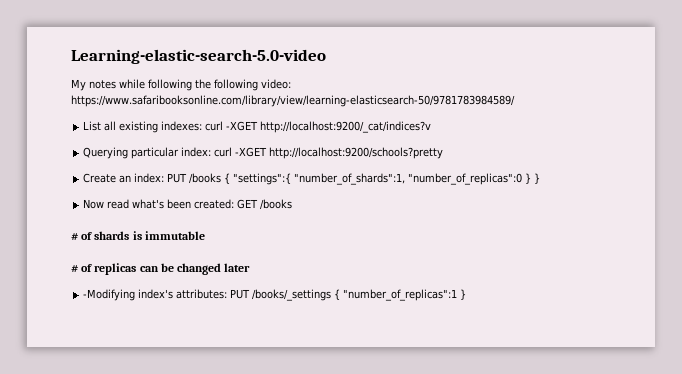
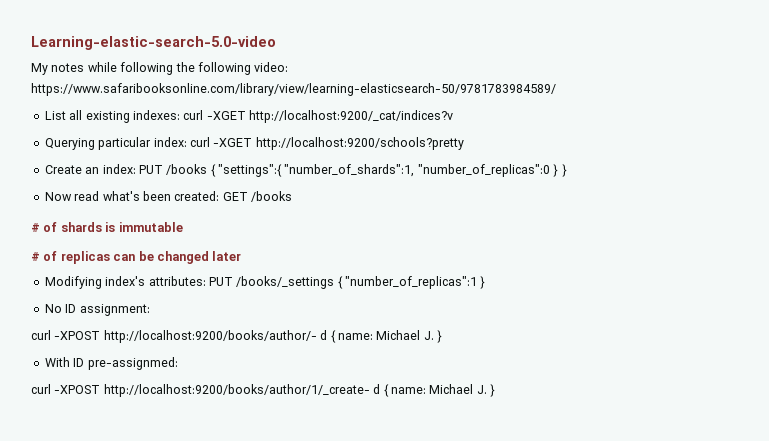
[83,289,136,301] -Modifying -> [44,276,102,289] Modifying
(467, 294) none -> [44,304,150,316] [31,330,442,343] [44,357,178,370] [31,384,495,397] // No ID assignment: // curl -XPOST http://localhost:9200/books/author/- d { name: Michael J. } // With ID pre-assignmed: // curl -XPOST http://localhost:9200/books/author/1/_create- d { name: Michael J. }

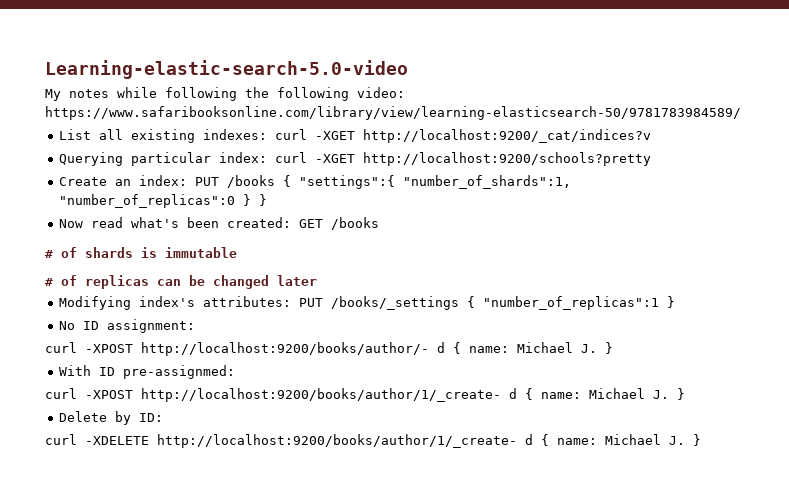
(495, 390) none -> [58,411,163,425] [45,434,701,448] // Delete by ID: // curl -XDELETE http://localhost:9200/books/author/1/_create- d { name: Michael J. }

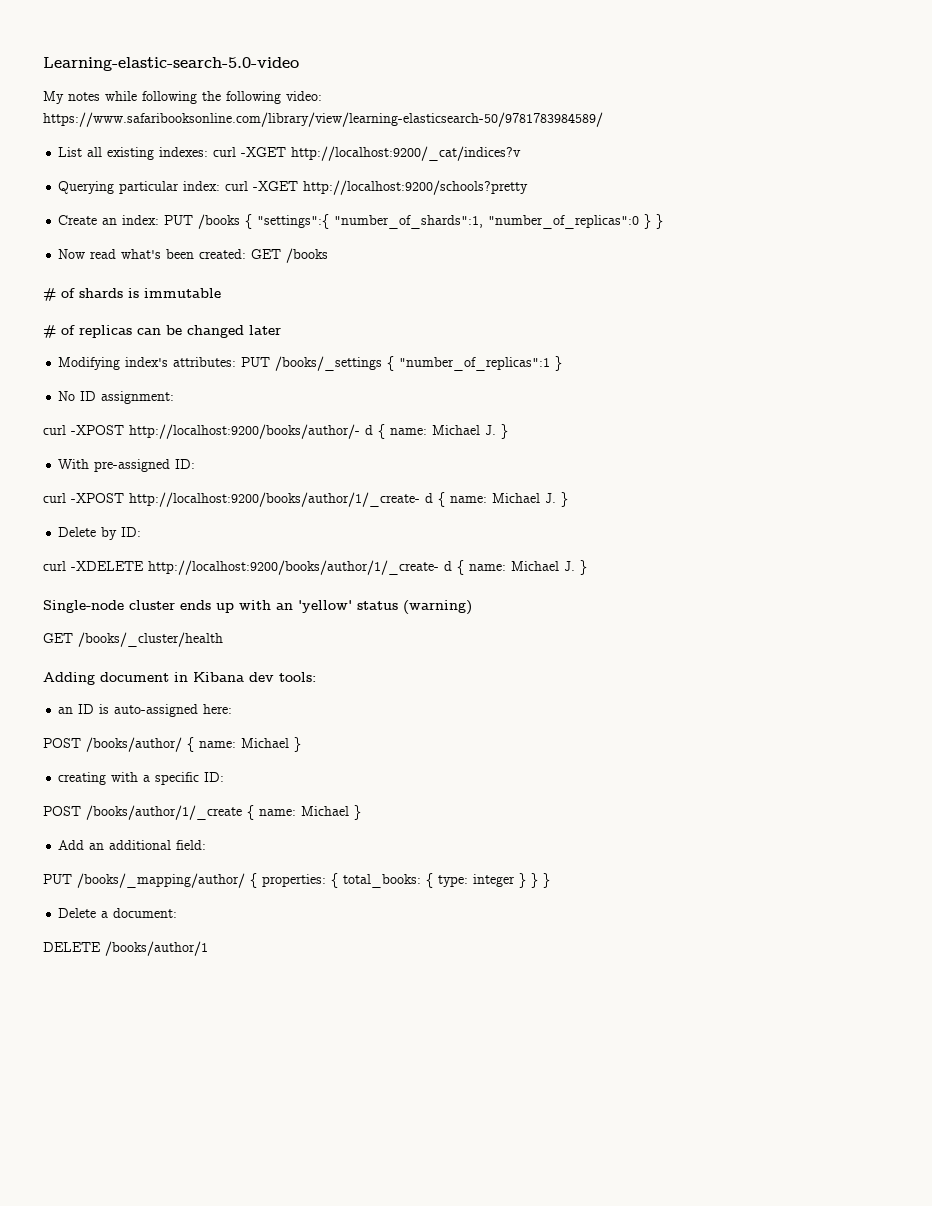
[98,365,235,379] ID pre-assignmed: -> [94,459,196,472] pre-assigned ID:
(701, 440) none -> [43,600,472,615] [43,632,223,647] [43,672,316,685] [58,704,233,717] [43,737,301,752] [58,772,225,785] [43,805,361,820] [58,840,207,850] [43,873,550,888] [58,908,178,918] [43,941,208,956] // Single-node cluster ends up with an 'yellow' status (warning) // GET /books/_cluster/health // Adding document in Kibana dev tools: // an ID is auto-assigned here: // POST /books/author/ { name: Michael } // creating with a specific ID: // POST /books/author/1/_create { name: Michael } // Add an additional field: // PUT /books/_mapping/author/ { properties: { total_books: { type: integer } } } // Delete a document: // DELETE /books/author/1

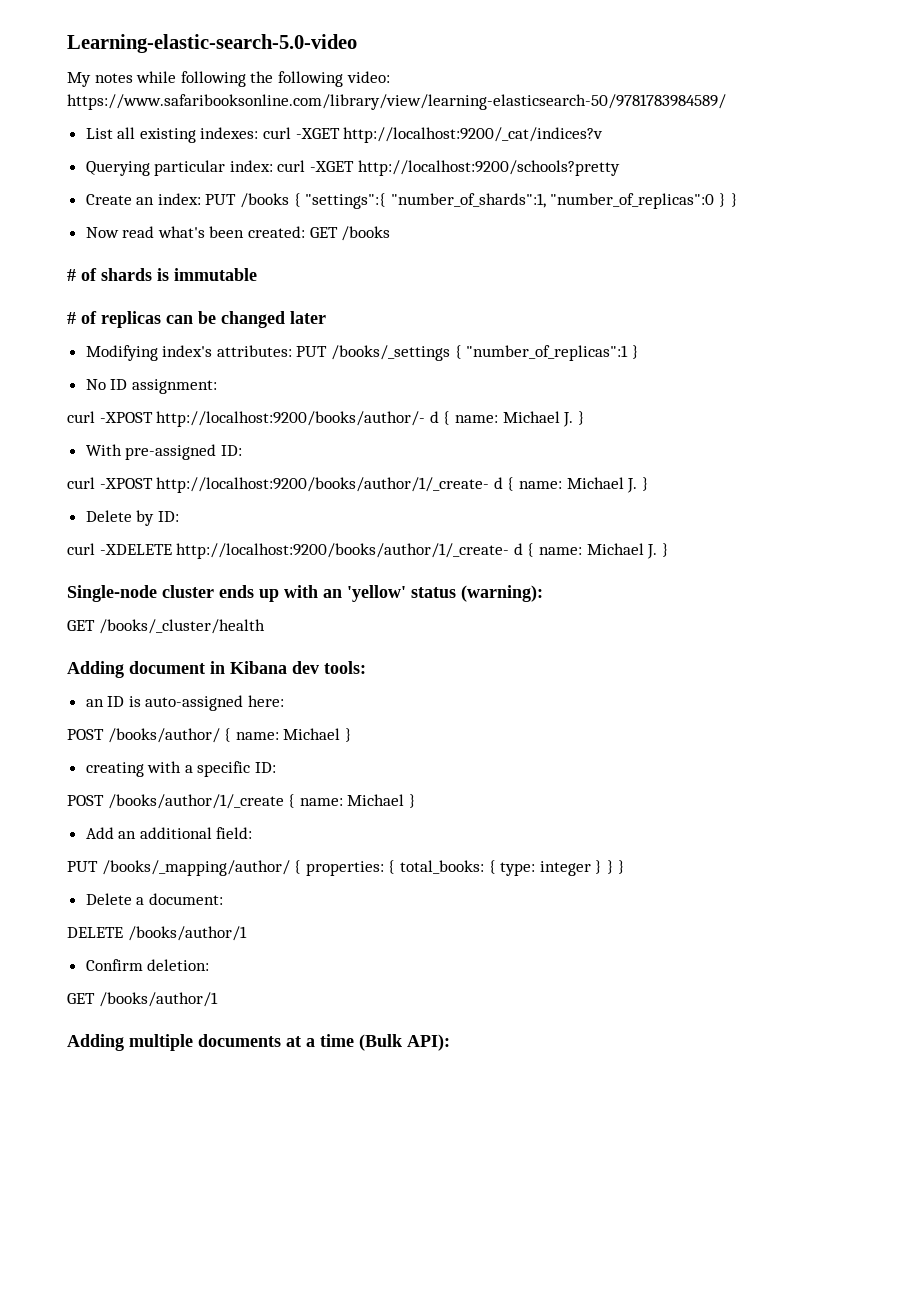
[403,600,472,615] (warning) -> [461,585,543,602] (warning):
(208, 948) none -> [85,959,210,971] [67,992,218,1007] [67,1034,450,1051] // Confirm deletion: // GET /books/author/1 // Adding multiple documents at a time (Bulk API):

